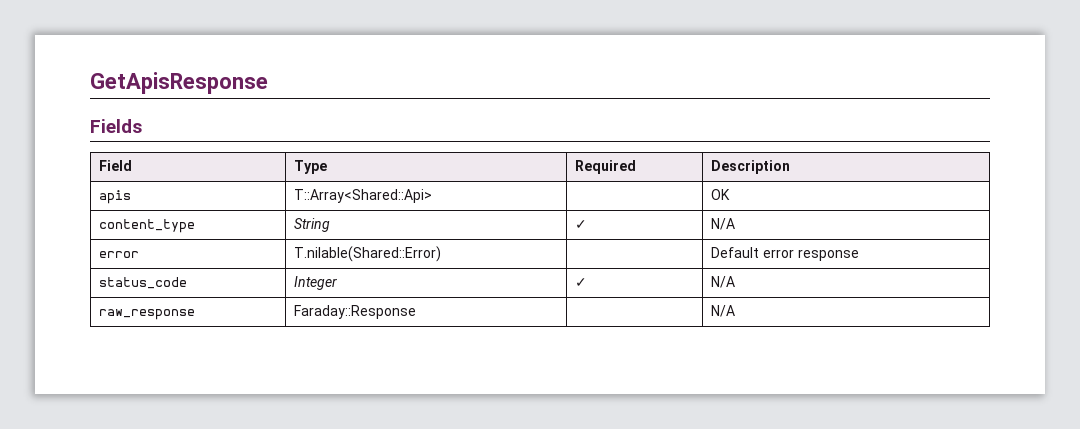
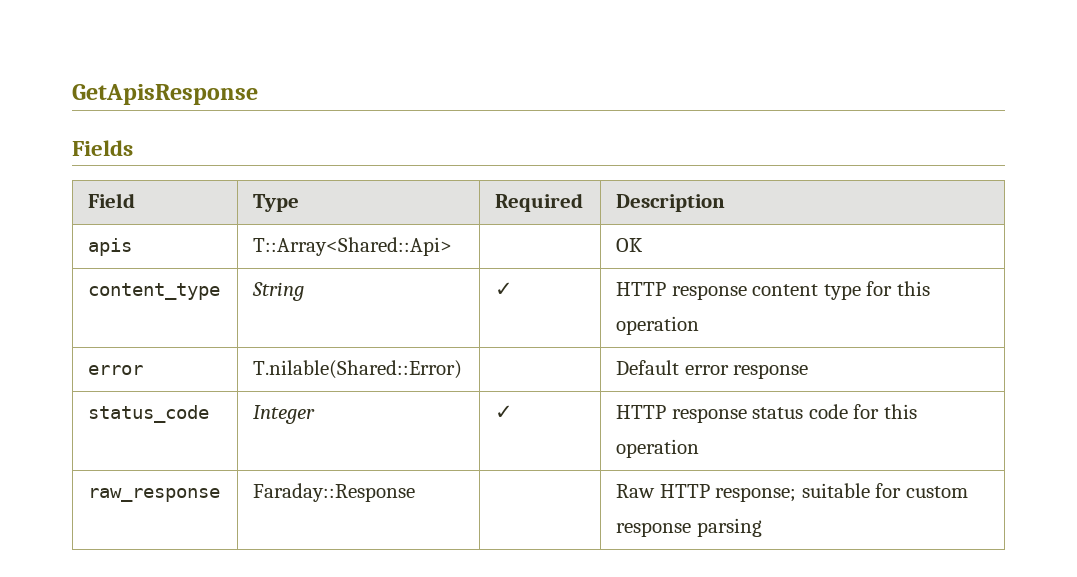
[711,218,736,230] N/A -> [616,281,930,300] [616,316,700,335] HTTP response content type for this operation
[711,276,736,288] [99,309,196,320] [294,305,417,319] [711,305,736,317] N/A // raw_response | Faraday::Response | | N/A -> [616,404,917,423] [616,439,700,458] [88,488,221,502] [253,483,416,502] [616,483,968,502] [616,518,762,537] HTTP response status code for this operation // raw_response | Faraday::Response | | Raw HTTP response; suitable for custom response parsing

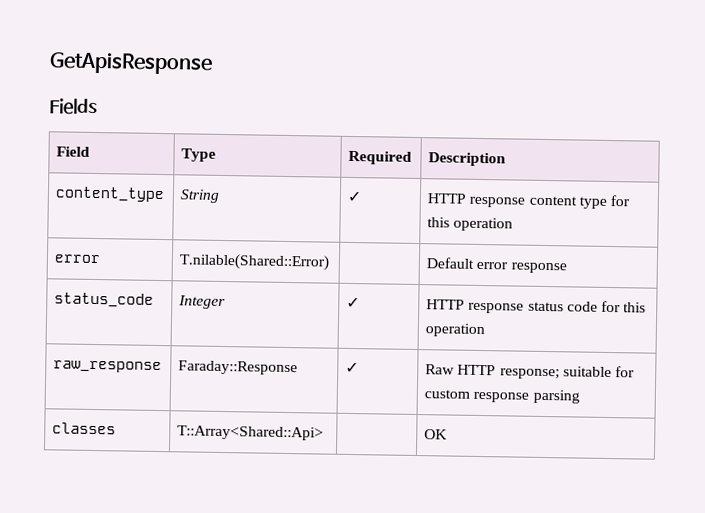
[88,238,133,256] [253,237,453,256] [616,238,644,252] // apis | T::Array<Shared::Api> | | OK -> (507, 159) none
(416, 492) none -> [345,361,360,374] ✓
(762, 527) none -> [52,422,117,435] [177,425,325,441] [424,429,449,440] // classes | T::Array<Shared::Api> | | OK

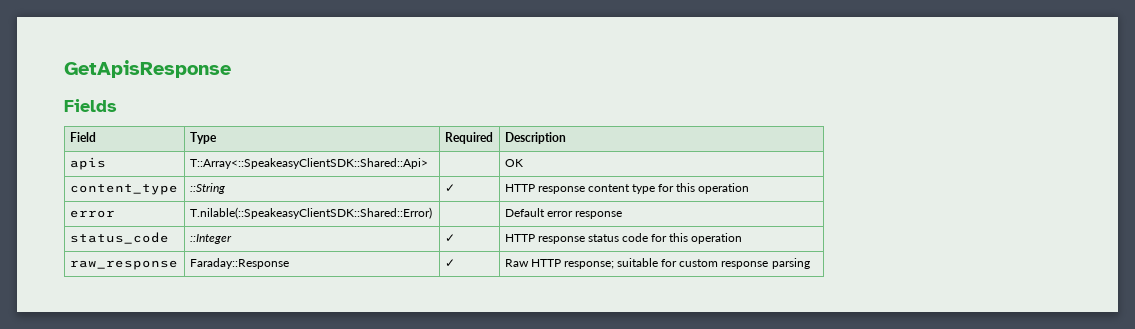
(507, 159) none -> [69,157,106,170] [189,158,428,169] [504,159,523,167] // apis | T::Array<::SpeakeasyClientSDK::Shared::Api> | | OK
[180,189,221,203] String -> [189,183,225,194] ::String
[179,253,331,271] T.nilable(Shared::Error) -> [189,207,432,219] T.nilable(::SpeakeasyClientSDK::Shared::Error)
[178,295,227,310] Integer -> [189,234,232,244] ::Integer
[52,422,117,435] [177,425,325,441] [424,429,449,440] // classes | T::Array<Shared::Api> | | OK -> (810, 263) none

